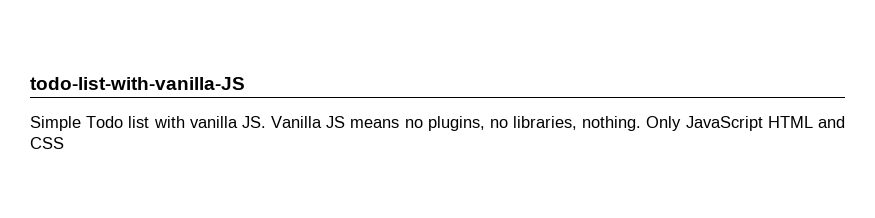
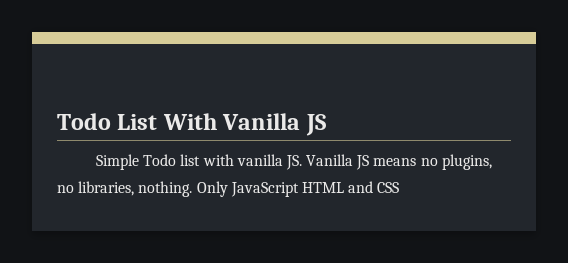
[30,77,245,90] todo-list-with-vanilla-JS -> [57,113,326,136] Todo List With Vanilla JS

